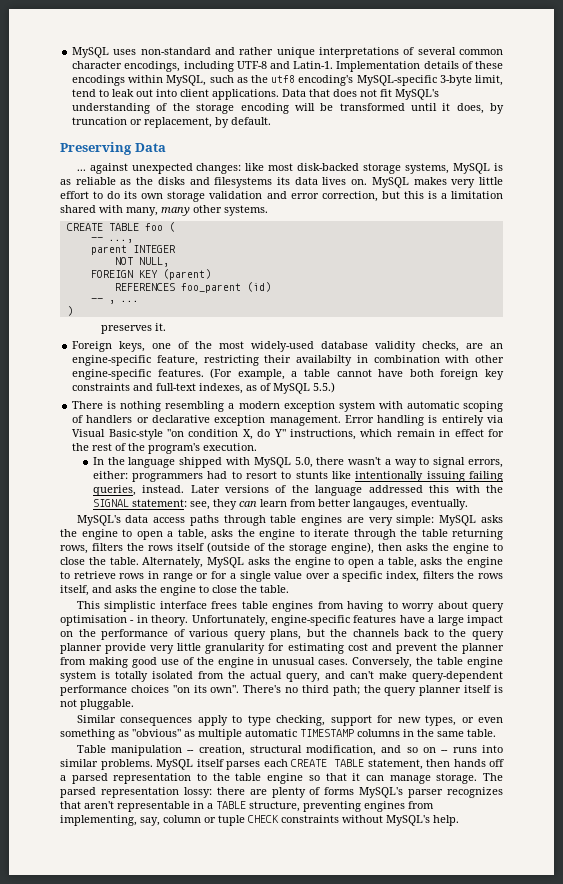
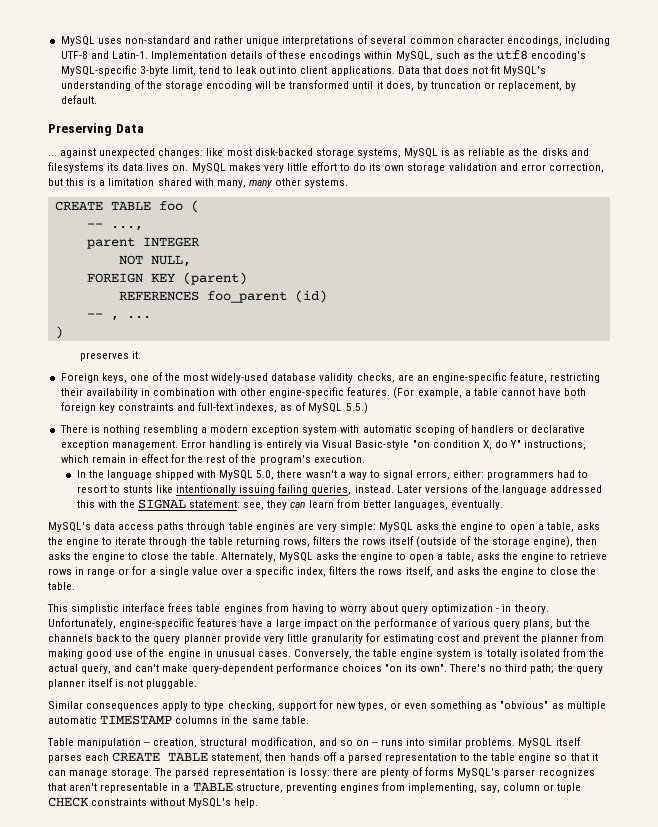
[296,355,353,366] availabilty -> [85,388,138,398] availability
[352,499,408,510] langauges, -> [393,500,448,510] languages,
[60,615,127,626] optimisation -> [431,604,494,614] optimization
(179, 792) none -> [287,768,297,776] is

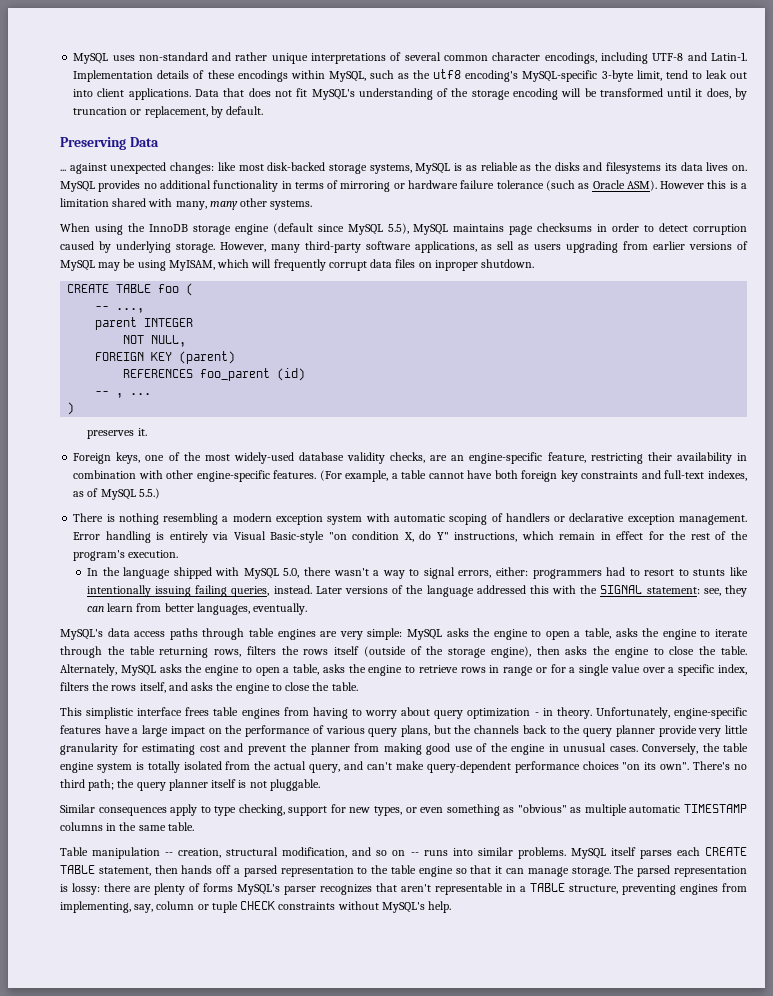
[228,162,604,173] [48,178,63,186] makes very little effort to do its own storage validation and error correction, but -> [98,180,705,192] provides no additional functionality in terms of mirroring or hardware failure tolerance (such as Oracle ASM). However
(349, 183) none -> [60,223,748,235] [60,241,749,253] [60,259,535,271] // When using the InnoDB storage engine (default since MySQL 5.5), MySQL maintains page checksums in order to detect corruption caused by underlying storage. However, many third-party software applications, as sell as users upgrading from earlier versions of MySQL may be using MyISAM, which will frequently corrupt data files on inproper shutdown.

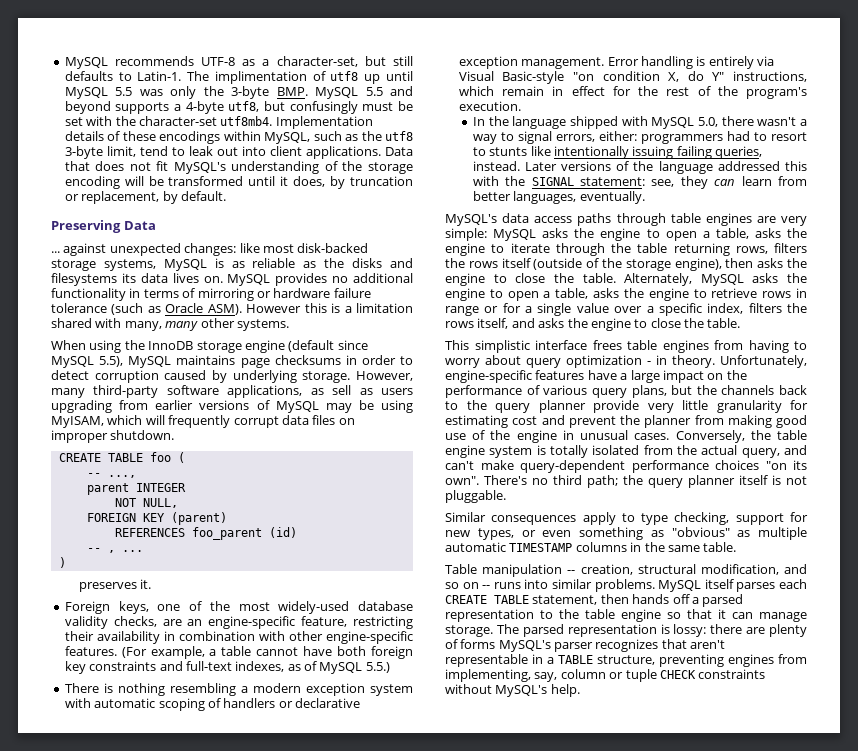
[73,52,748,64] MySQL uses non-standard and rather unique interpretations of several common character encodings, including UTF-8 and Latin-1. -> [64,56,413,69] [64,71,413,84] [64,86,414,99] [64,101,413,114] [64,116,273,126] MySQL recommends UTF-8 as a character-set, but still defaults to Latin-1. The implimentation of utf8 up until MySQL 5.5 was only the 3-byte BMP. MySQL 5.5 and beyond supports a 4-byte utf8, but confusingly must be set with the character-set utf8mb4.
[465,70,598,82] encoding's MySQL-specific -> (414, 136) none
[434,260,478,271] inproper -> [51,430,108,443] improper

